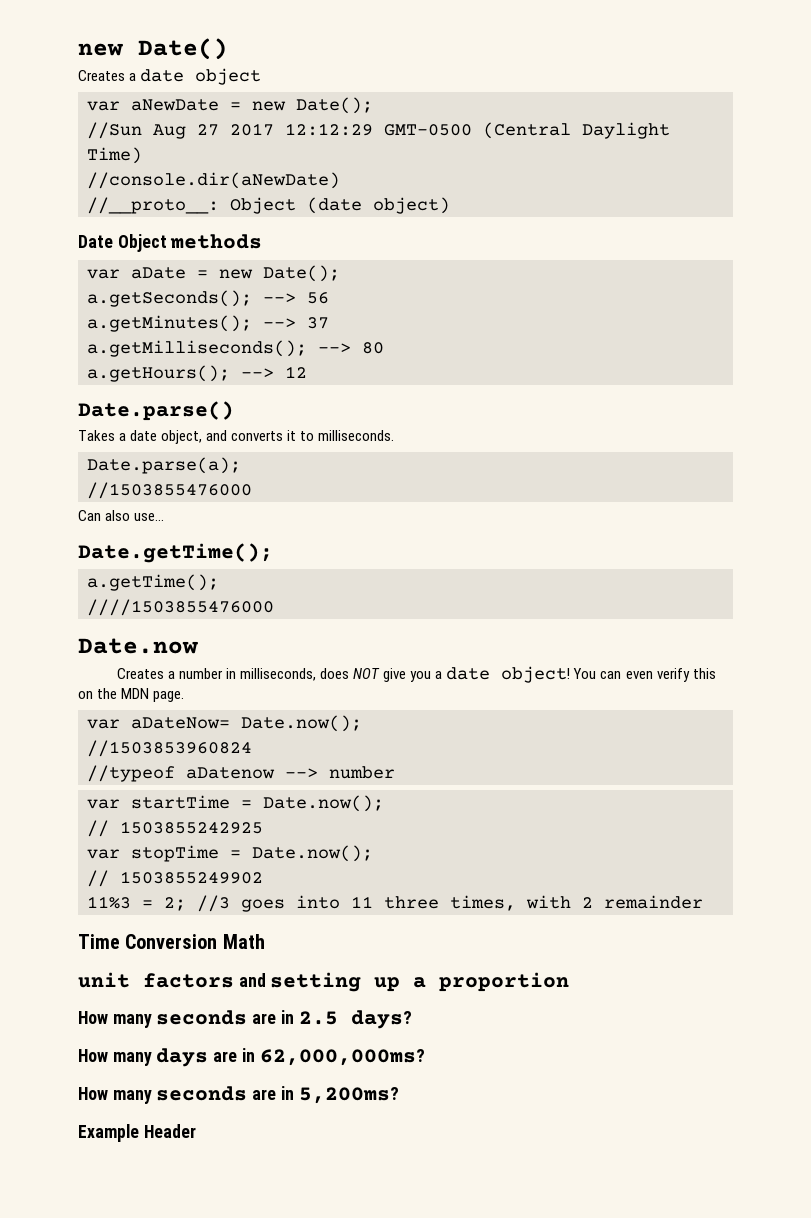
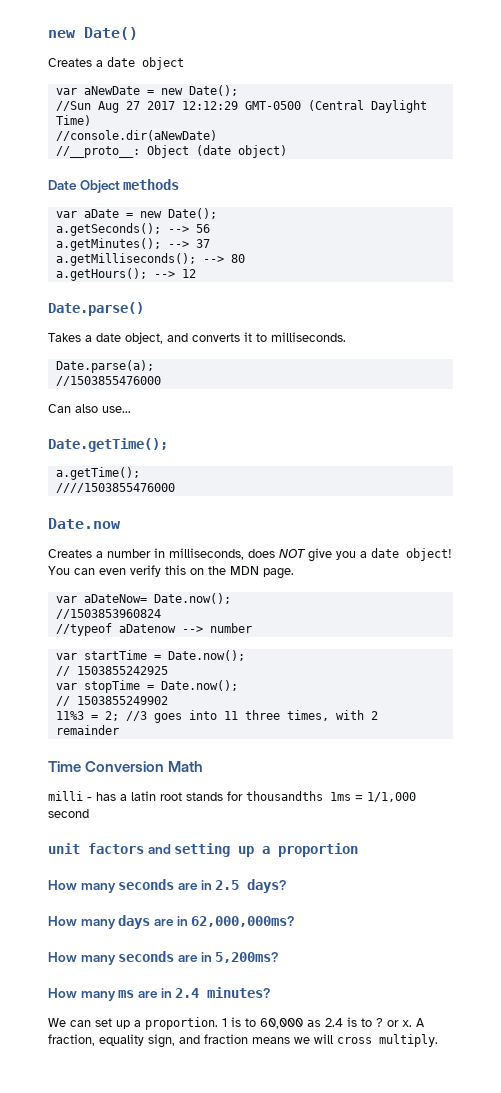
(265, 941) none -> [48,791,416,802] [48,809,89,818] // milli - has a latin root stands for thousandths 1ms = 1/1,000 second
[78,1124,196,1142] Example Header -> [48,987,271,1001] [48,1017,425,1030] [48,1034,438,1048] How many ms are in 2.4 minutes? // We can set up a proportion. 1 is to 60,000 as 2.4 is to ? or x. A fraction, equality sign, and fraction means we will cross multiply.

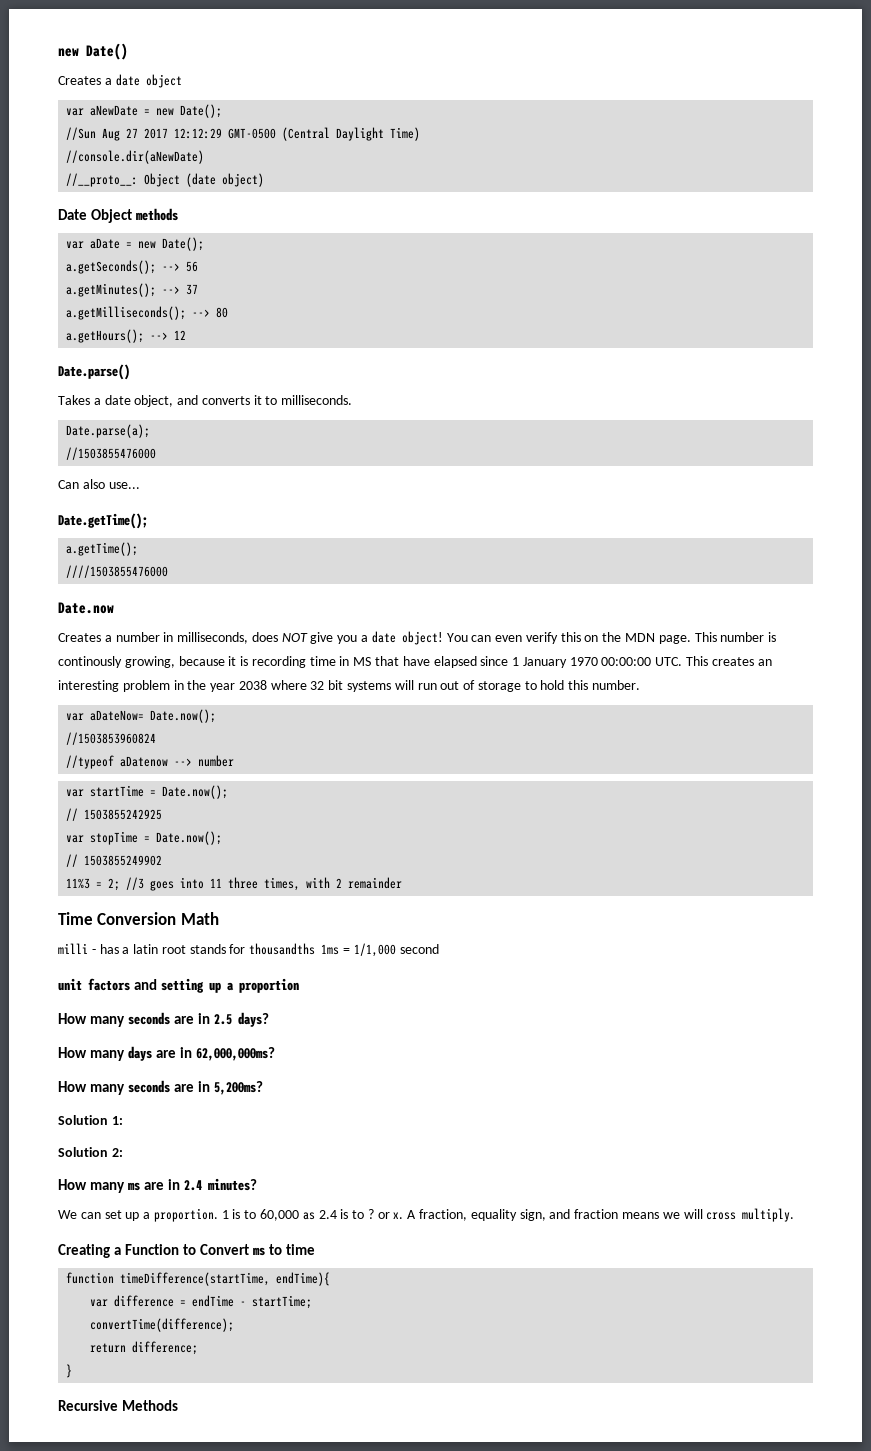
(294, 573) none -> [694,632,777,642] [58,656,772,668] [58,680,641,692] This number is continously growing, because it is recording time in MS that have elapsed since 1 January 1970 00:00:00 UTC. This creates an interesting problem in the year 2038 where 32 bit systems will run out of storage to hold this number.
(279, 957) none -> [58,1115,123,1125] [58,1147,123,1157] // Solution 1: // Solution 2:
(438, 1040) none -> [58,1244,316,1258] [66,1272,331,1286] [90,1295,313,1309] [90,1318,235,1332] [90,1341,199,1355] [66,1364,73,1378] [58,1400,179,1411] // Creating a Function to Convert ms to time // function timeDifference(startTime, endTime){ // var difference = endTime - startTime; // convertTime(difference); // return difference; // } // Recursive Methods

